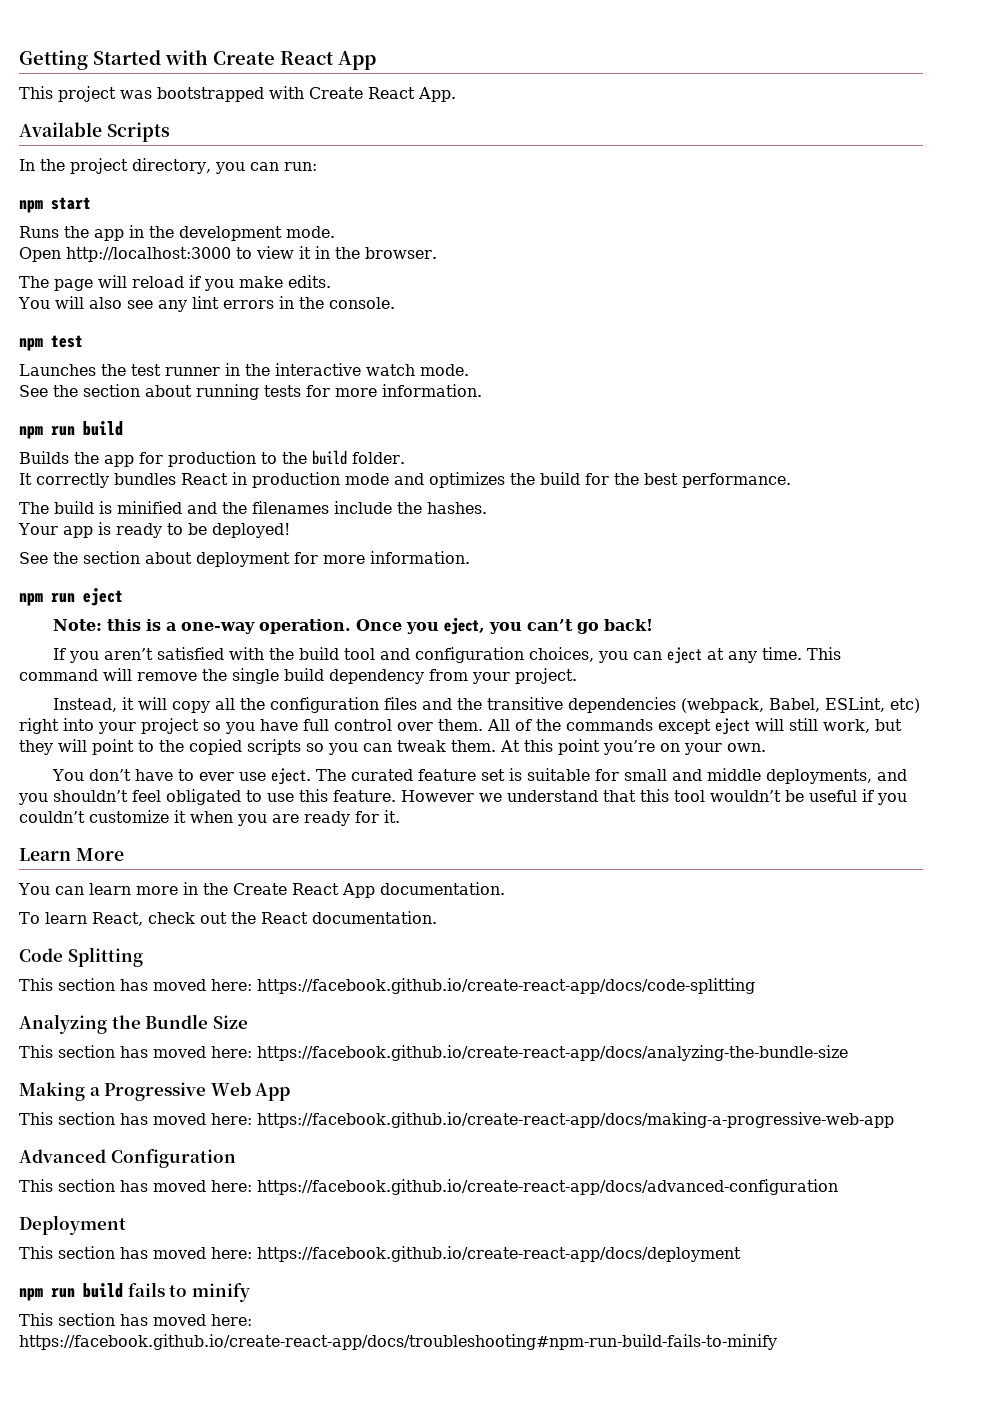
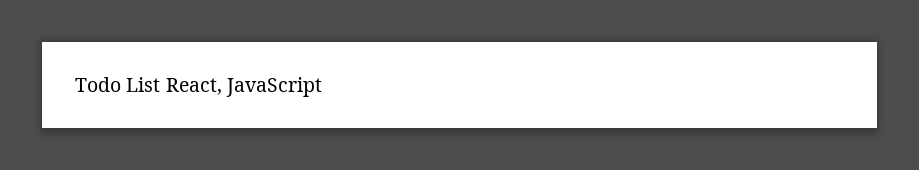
[19,50,376,70] [19,86,456,102] [19,122,170,142] [19,158,317,174] [19,197,91,213] [19,225,335,241] [19,246,437,262] [19,275,331,291] [18,296,395,312] [19,335,83,351] [19,363,469,376] [19,384,482,400] [19,421,123,439] [19,450,405,467] [19,472,791,488] [19,501,487,514] [18,522,290,538] [19,551,470,567] [19,588,123,606] [52,617,653,635] [52,647,841,664] [19,668,577,684] [52,697,920,713] [19,718,902,735] [19,739,766,755] [51,768,907,785] [18,789,907,805] [19,810,400,826] [19,848,124,861] [18,882,505,898] [19,911,437,926] [19,947,143,967] [19,978,755,994] [19,1014,248,1034] [19,1045,848,1061] [19,1082,291,1101] [19,1112,894,1128] [19,1149,236,1168] [19,1179,838,1195] [19,1215,126,1235] [19,1246,741,1262] [19,1282,250,1302] [19,1313,252,1326] [19,1334,777,1350] Getting Started with Create React App // This project was bootstrapped with Create React App. // Available Scripts // In the project directory, you can run: // npm start // Runs the app in the development mode. // Open http://localhost:3000 to view it in the browser. // The page will reload if you make edits. // You will also see any lint errors in the console. // npm test // Launches the test runner in the interactive watch mode. // See the section about running tests for more information. // npm run build // Builds the app for production to the build folder. // It correctly bundles React in production mode and optimizes the build for the best performance. // The build is minified and the filenames include the hashes. // Your app is ready to be deployed! // See the section about deployment for more information. // npm run eject // Note: this is a one-way operation. Once you eject, you can’t go back! // If you aren’t satisfied with the build tool and configuration choices, you can eject at any time. This command will remove the single build dependency from your project. // Instead, it will copy all the configuration files and the transitive dependencies (webpack, Babel, ESLint, etc) right into your project so you have full control over them. All of the commands except eject will still work, but they will point to the copied scripts so you can tweak them. At this point you’re on your own. // You don’t have to ever use eject. The curated feature set is suitable for small and middle deployments, and you shouldn’t feel obligated to use this feature. However we understand that this tool wouldn’t be useful if you couldn’t customize it when you are ready for it. // Learn More // You can learn more in the Create React App documentation. // To learn React, check out the React documentation. // Code Splitting // This section has moved here: https://facebook.github.io/create-react-app/docs/code-splitting // Analyzing the Bundle Size // This section has moved here: https://facebook.github.io/create-react-app/docs/analyzing-the-bundle-size // Making a Progressive Web App // This section has moved here: https://facebook.github.io/create-react-app/docs/making-a-progressive-web-app // Advanced Configuration // This section has moved here: https://facebook.github.io/create-react-app/docs/advanced-configuration // Deployment // This section has moved here: https://facebook.github.io/create-react-app/docs/deployment // npm run build fails to minify // This section has moved here: https://facebook.github.io/create-react-app/docs/troubleshooting#npm-run-build-fails-to-minify -> [75,77,322,97] Todo List React, JavaScript

